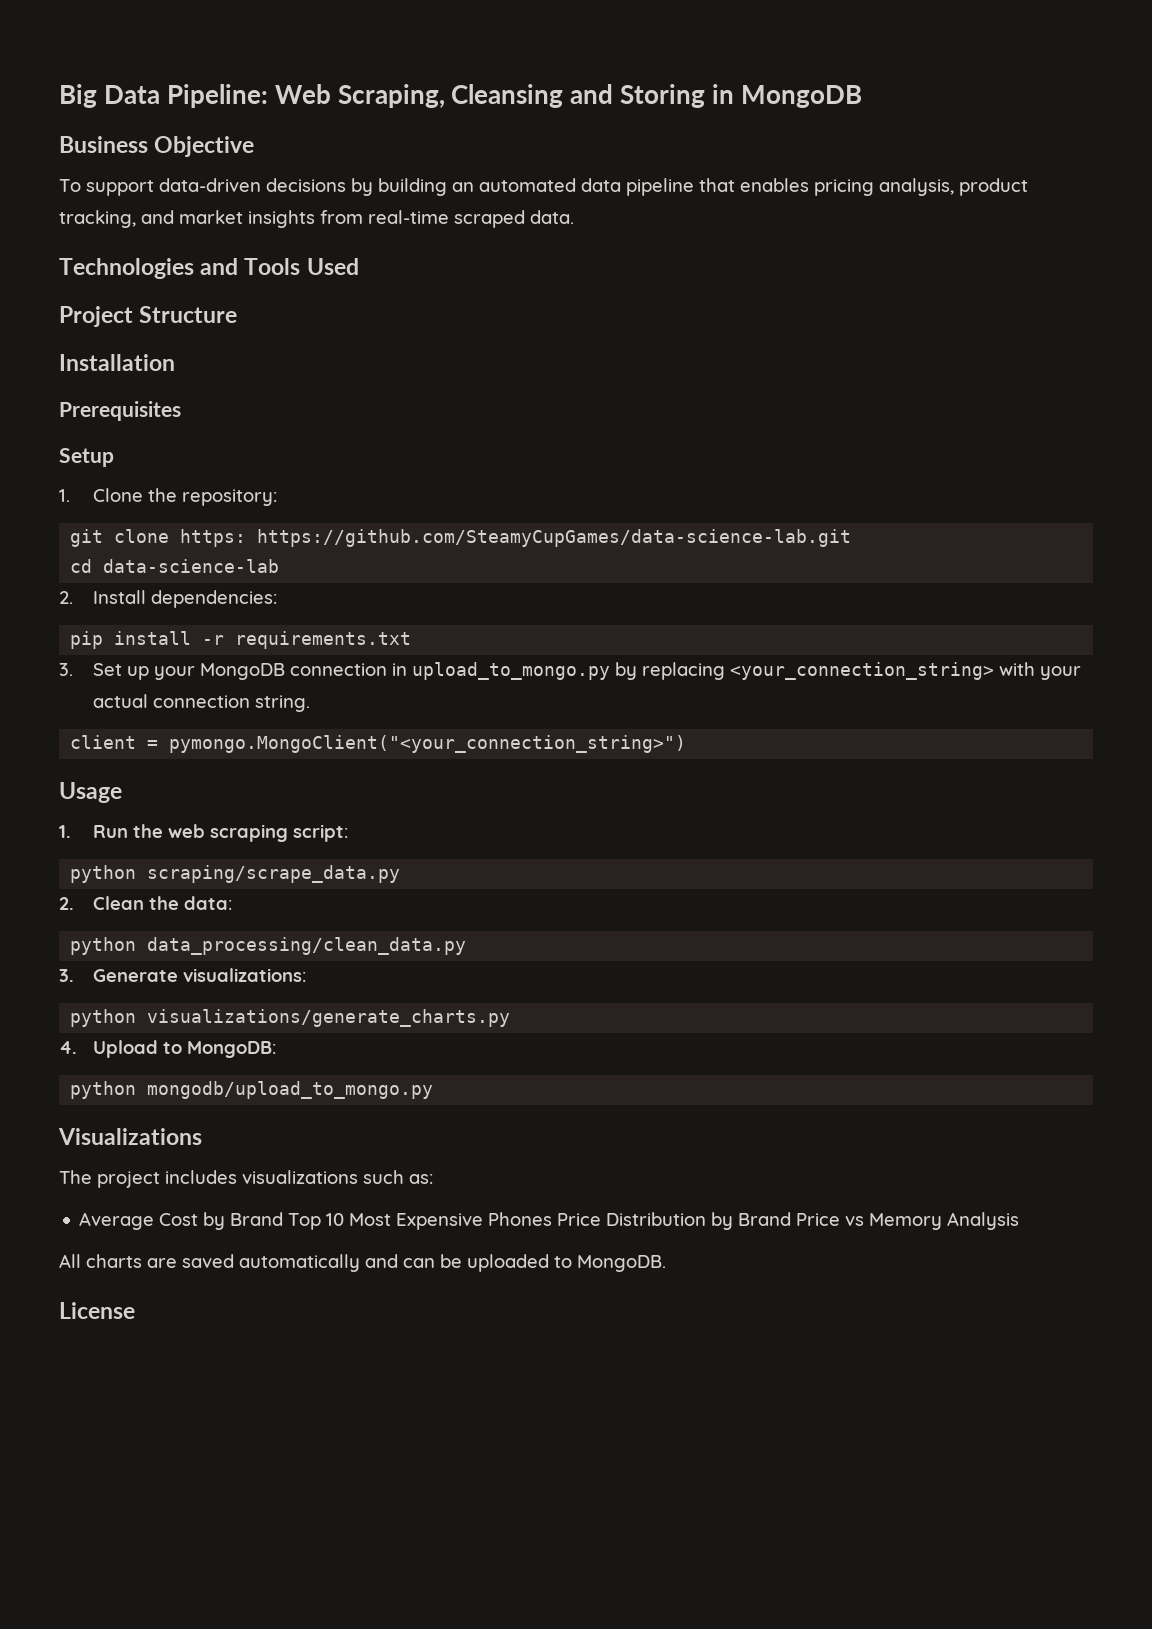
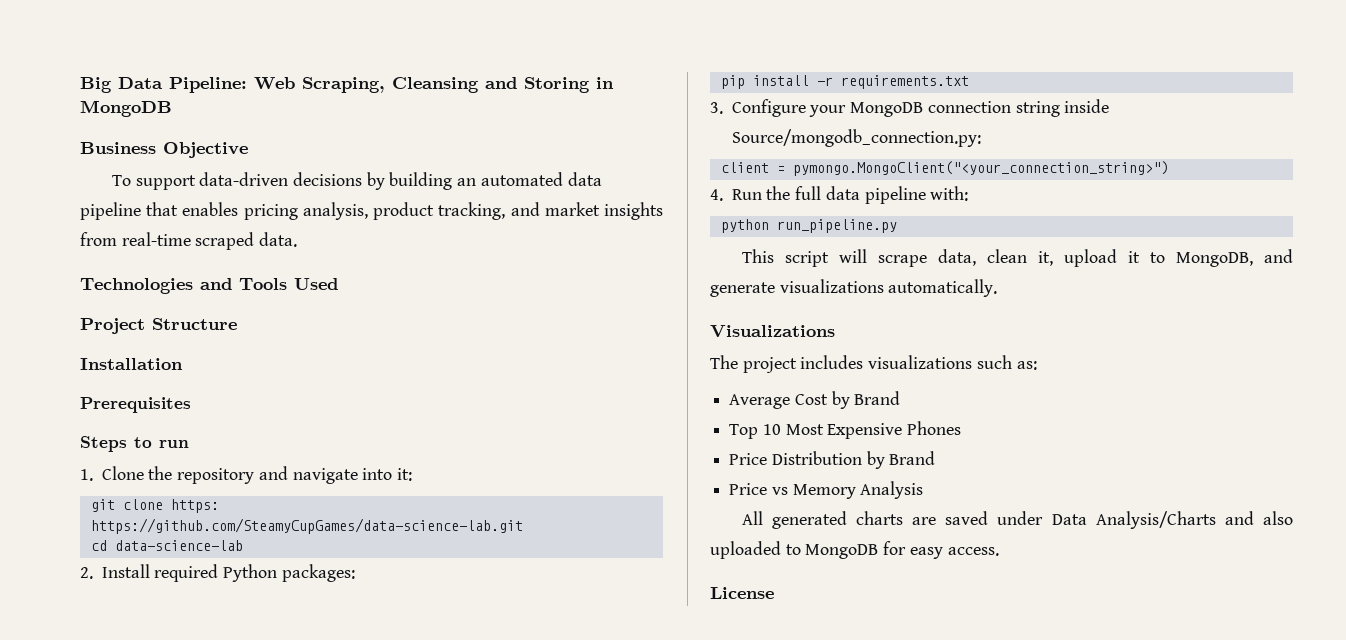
[59,448,114,467] Setup -> [80,436,189,452] Steps to run
[181,489,277,506] repository: -> [177,466,413,484] repository and navigate into it:
[150,590,277,608] dependencies: -> [154,564,355,582] required Python packages:
[92,663,149,680] Set up -> [731,99,806,117] Configure
[391,662,1081,680] [92,694,310,712] [70,735,687,753] [59,782,122,803] [59,824,348,842] [70,865,401,883] [59,896,232,910] [70,937,467,955] [59,968,306,982] [70,1009,511,1027] [59,1040,276,1058] [70,1081,434,1099] in upload_to_mongo.py by replacing <your_connection_string> with your actual connection string. // client = pymongo.MongoClient("<your_connection_string>") // Usage // 1. Run the web scraping script: // python scraping/scrape_data.py // 2. Clean the data: // python data_processing/clean_data.py // 3. Generate visualizations: // python visualizations/generate_charts.py // 4. Upload to MongoDB: // python mongodb/upload_to_mongo.py -> [1015,99,1110,117] [731,129,981,147] [720,161,1169,176] [710,186,969,204] [720,219,897,233] [741,249,1293,267] [710,279,998,297] string inside Source/mongodb_connection.py: // client = pymongo.MongoClient("<your_connection_string>") // 4. Run the full data pipeline with: // python run_pipeline.py // This script will scrape data, clean it, upload it to MongoDB, and generate visualizations automatically.
(284, 1219) none -> (901, 398) //
(553, 1219) none -> (962, 428) //
(792, 1219) none -> (936, 458) //
(81, 1261) none -> [771,511,847,529] generated
[239,1254,666,1272] automatically and can be uploaded to MongoDB. -> [997,511,1293,529] [710,541,999,559] under Data Analysis/Charts and also uploaded to MongoDB for easy access.

